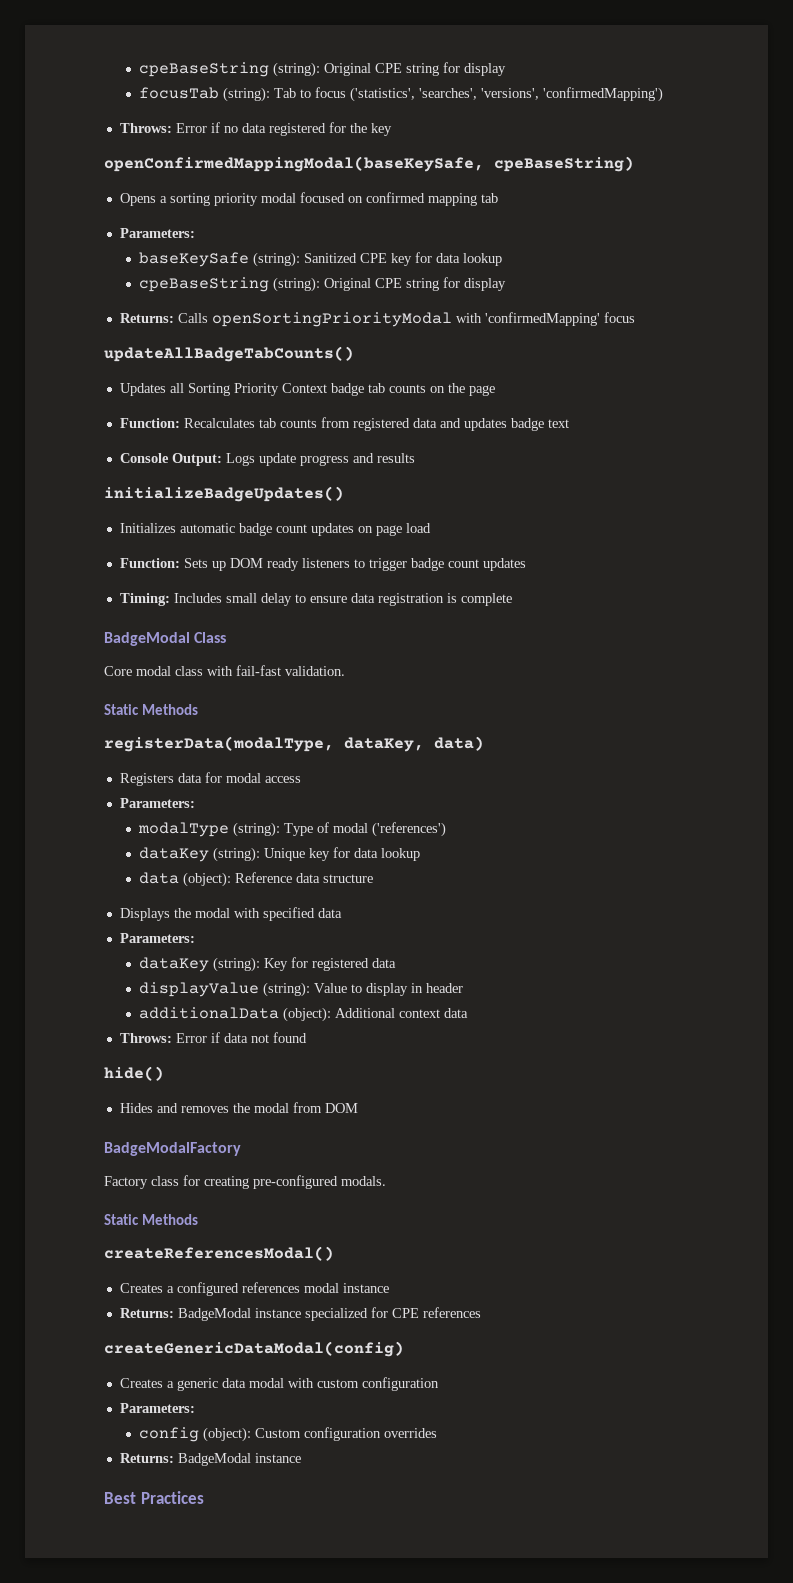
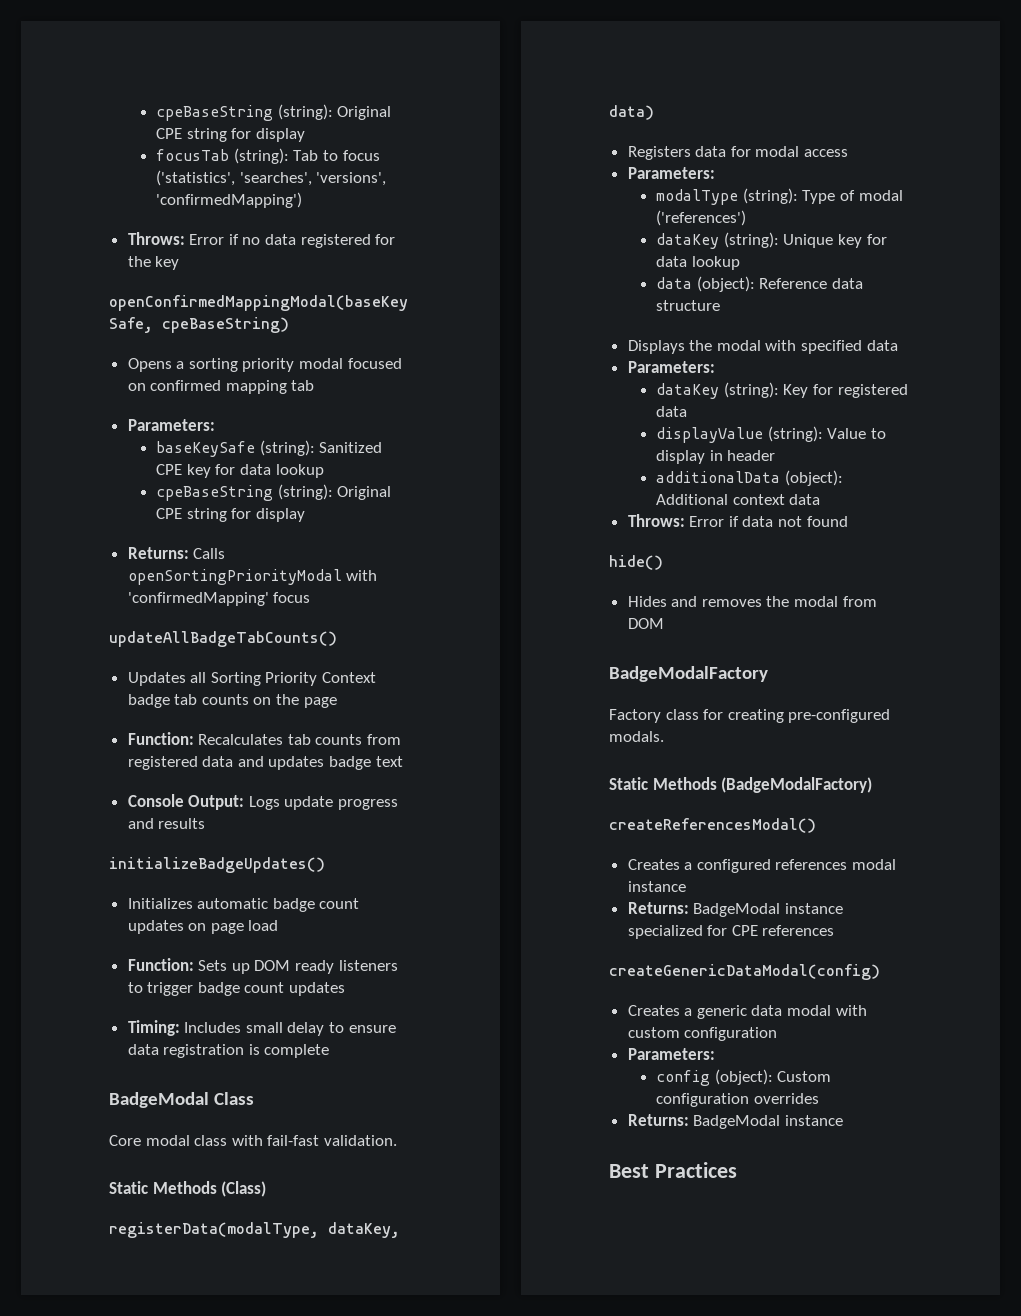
(198, 709) none -> [221,1181,267,1197] (Class)
(198, 1219) none -> [721,777,873,793] (BadgeModalFactory)

